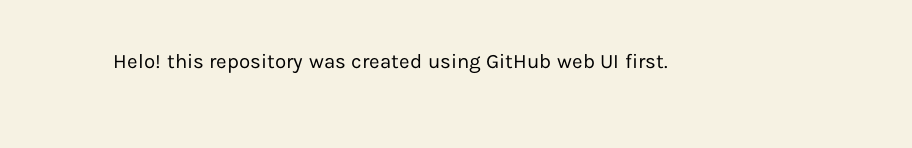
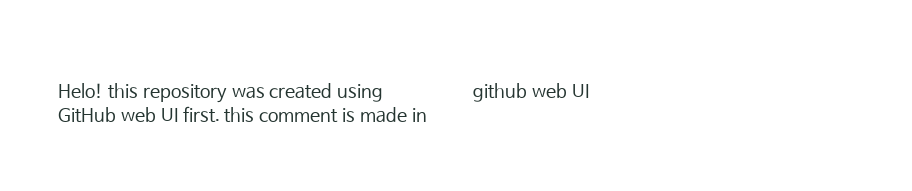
(668, 61) none -> [224,107,427,123] [473,83,589,102] this comment is made in github web UI

